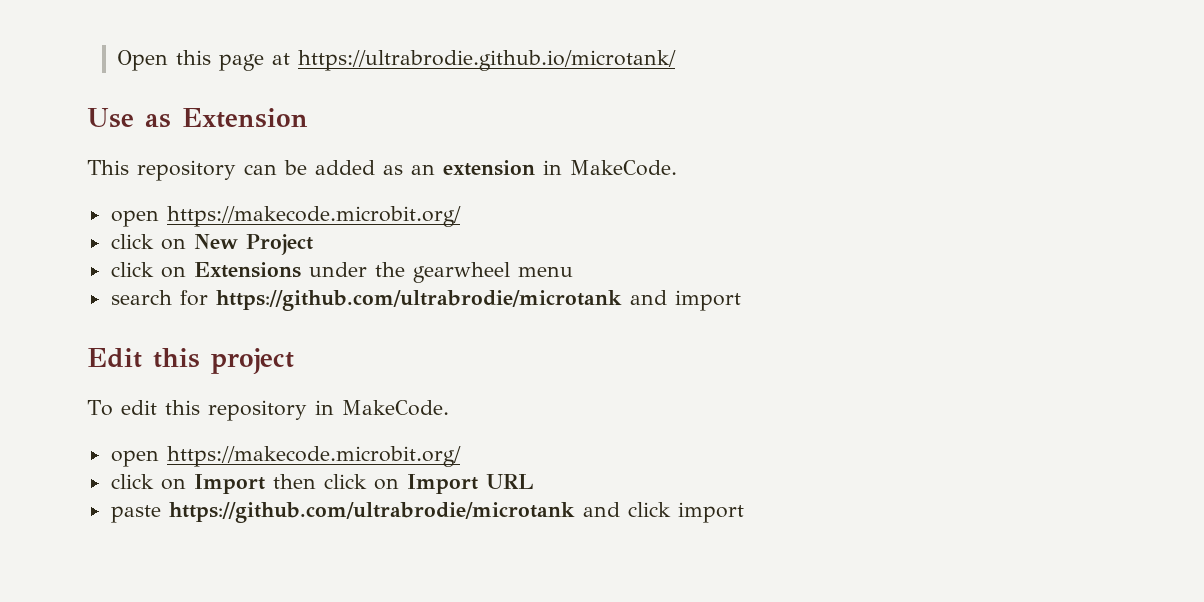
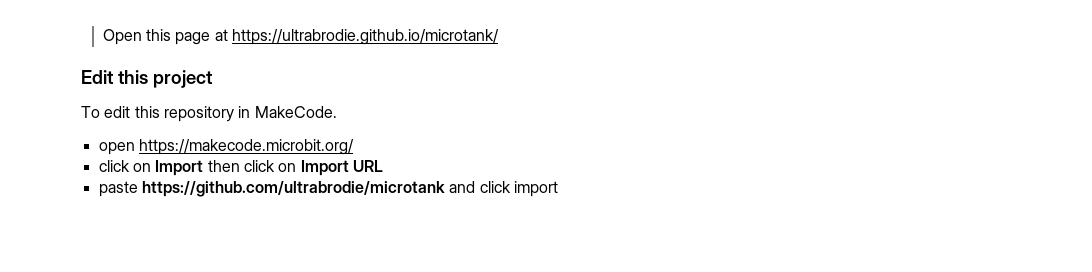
[87,108,308,128] [87,160,677,181] [110,206,461,227] [110,234,313,255] [110,262,573,283] [110,290,741,311] // Use as Extension // This repository can be added as an extension in MakeCode. // open https://makecode.microbit.org/ // click on New Project // click on Extensions under the gearwheel menu // search for https://github.com/ultrabrodie/microtank and import -> (500, 37) none

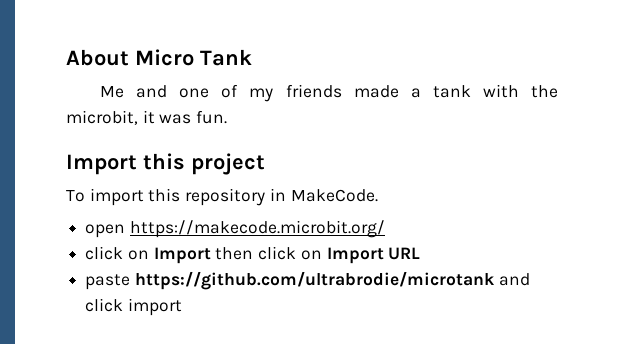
[102,29,500,45] [81,70,114,84] Open this page at https://ultrabrodie.github.io/microtank/ // Edit -> [66,49,252,66] [100,84,558,102] [66,110,228,125] [66,154,137,175] About Micro Tank // Me and one of my friends made a tank with the microbit, it was fun. // Import
[104,106,131,118] edit -> [89,188,144,206] import

